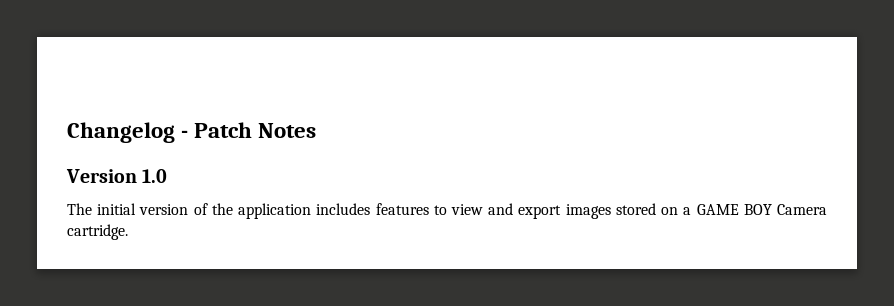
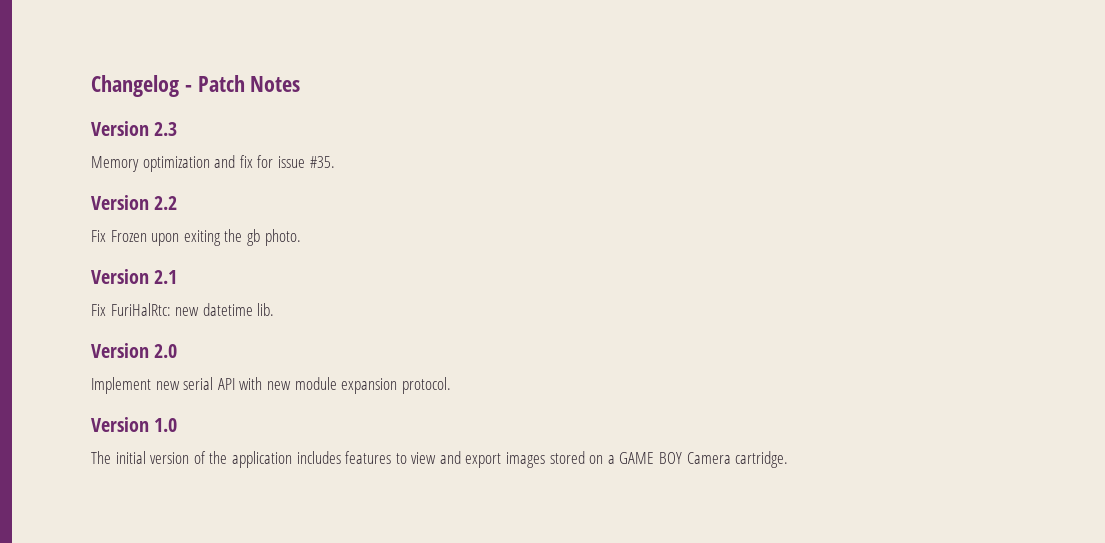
(317, 130) none -> [91,121,178,136] [91,155,335,172] [91,195,178,210] [91,229,301,246] [91,269,178,284] [91,303,275,316] [91,343,178,358] [91,377,451,394] // Version 2.3 // Memory optimization and fix for issue #35. // Version 2.2 // Fix Frozen upon exiting the gb photo. // Version 2.1 // Fix FuriHalRtc: new datetime lib. // Version 2.0 // Implement new serial API with new module expansion protocol.

